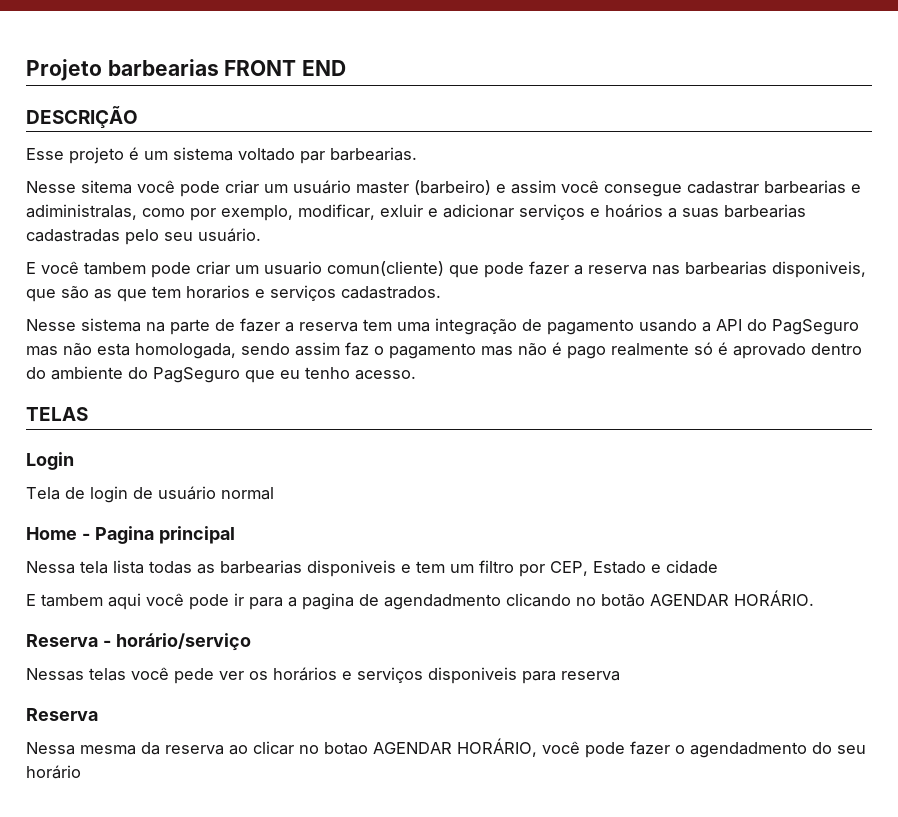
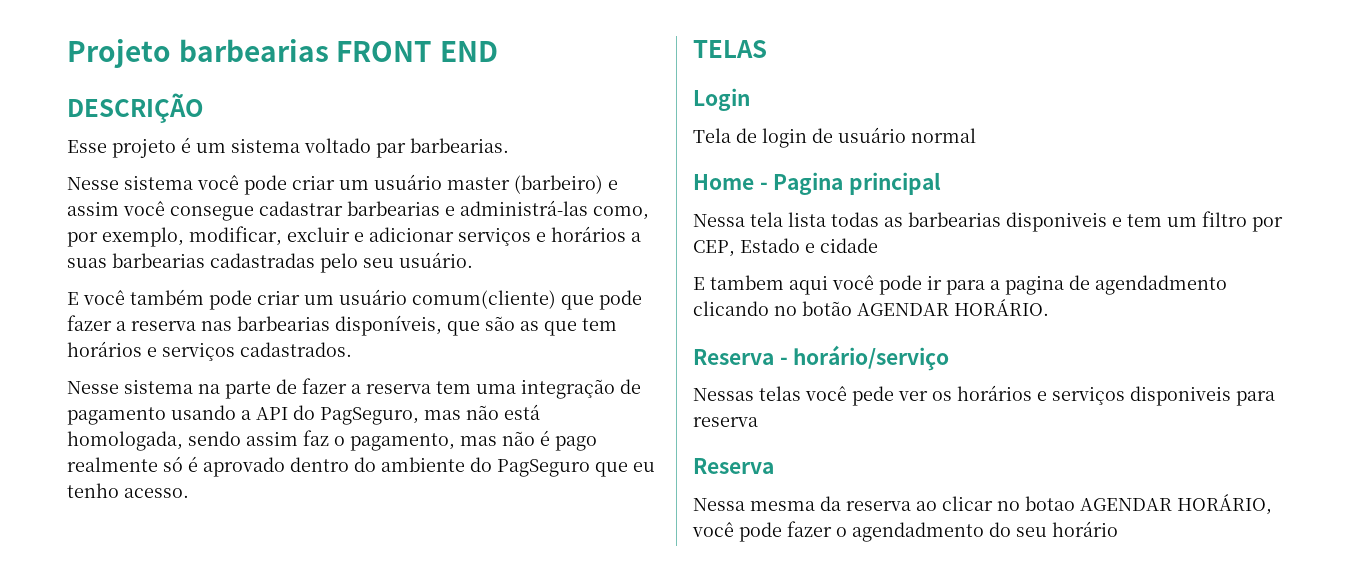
[81,180,132,194] sitema -> [124,175,193,190] sistema
[26,204,185,220] adiministralas, como -> [460,200,649,220] administrá-las como,
[380,204,423,217] exluir -> [287,227,350,242] excluir
[605,204,663,218] hoários -> [551,226,626,242] horários
[84,261,444,278] tambem pode criar um usuario comun(cliente) -> [130,289,556,310] também pode criar um usuário comum(cliente)
[772,261,866,278] disponiveis, -> [335,315,442,336] disponíveis,
[186,285,250,299] horarios -> [67,341,142,357] horários
[772,319,859,335] [26,342,130,356] PagSeguro mas não esta -> [320,404,540,425] PagSeguro, mas não está
[389,343,476,359] pagamento -> [350,433,455,451] pagamento,

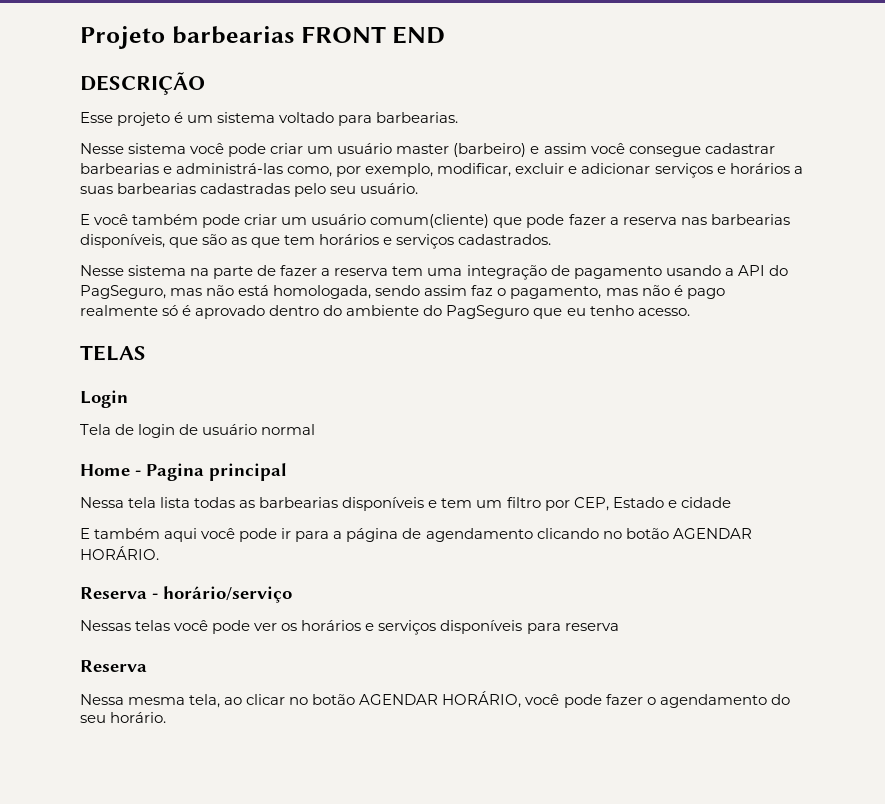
[376,143,406,158] par -> [338,115,373,126] para
[1006,212,1107,232] disponiveis -> [342,497,425,511] disponíveis
[710,275,784,290] tambem -> [94,528,161,539] também
[1005,275,1227,295] pagina de agendadmento -> [346,528,533,542] página de agendamento
[852,386,894,406] pede -> [212,620,251,634] pode
[1130,386,1231,406] disponiveis -> [440,620,523,634] disponíveis
[820,496,911,511] da reserva -> [189,694,221,708] tela,
[1025,496,1075,511] botao -> [312,694,356,705] botão
[852,522,984,542] agendadmento -> [659,694,767,708] agendamento
[1052,521,1118,537] horário -> [110,712,167,723] horário.

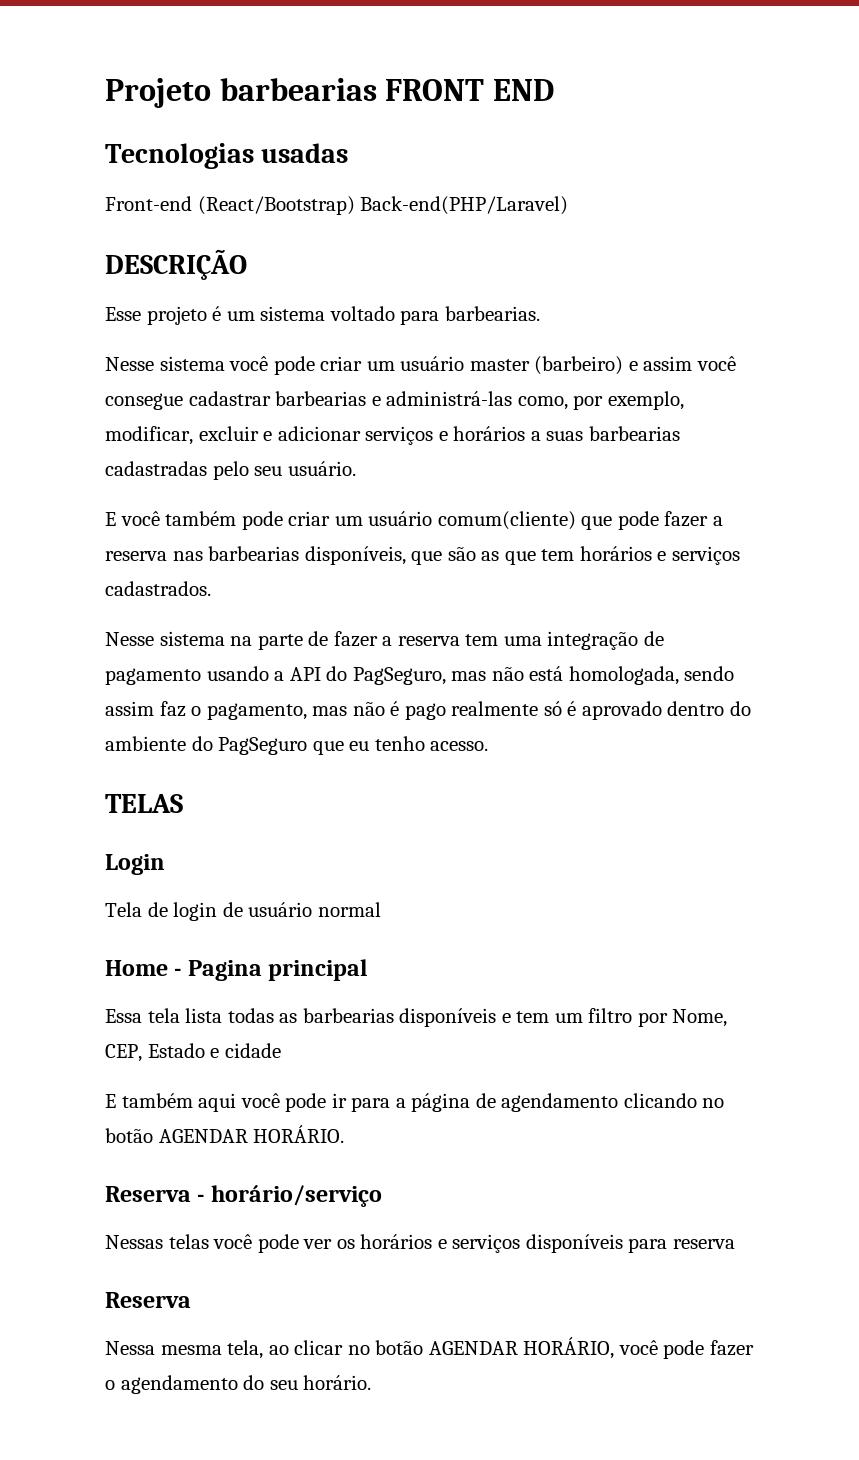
(446, 35) none -> [105,143,349,169] [105,196,569,215] // Tecnologias usadas // Front-end (React/Bootstrap) Back-end(PHP/Laravel)
[80,497,124,508] Nessa -> [105,1009,142,1023] Essa
(570, 505) none -> [672,1009,728,1027] Nome,

